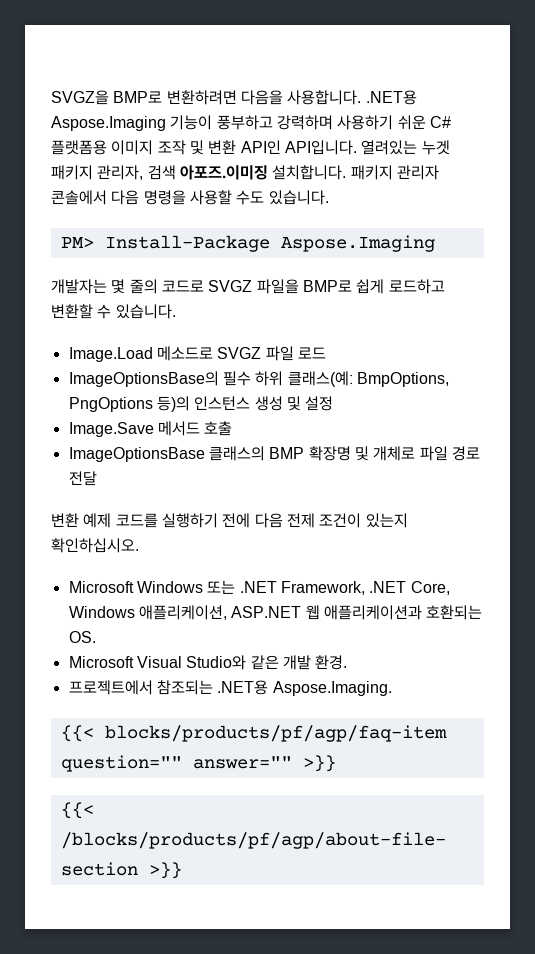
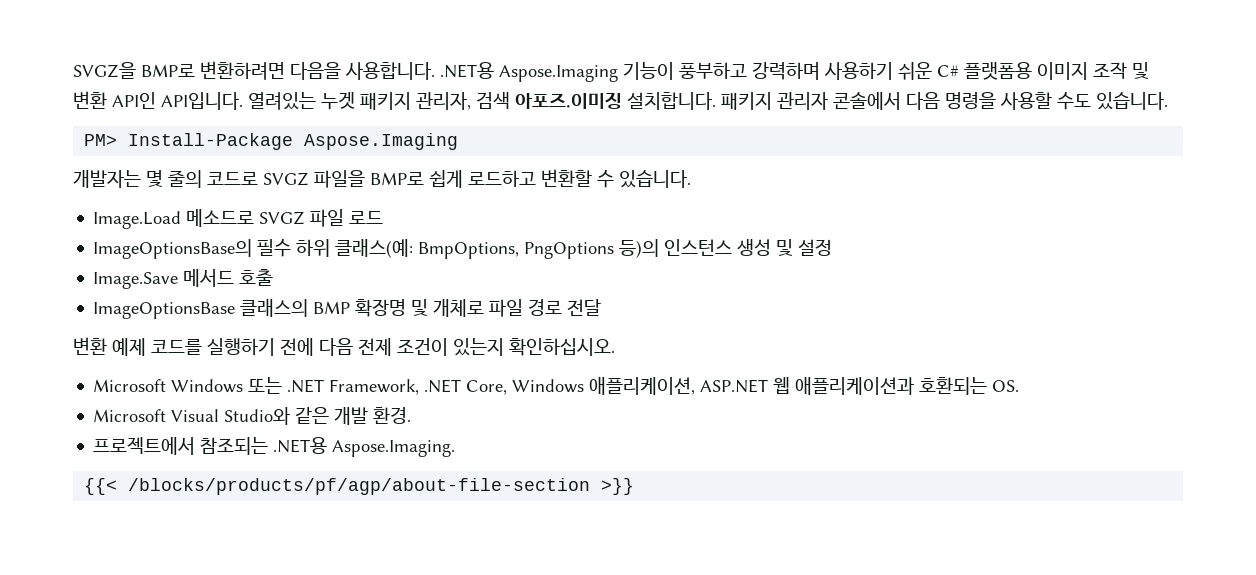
[60,725,447,742] [60,755,336,772] // {{< blocks/products/pf/agp/faq-item question="" answer="" >}} -> (456, 448) none

